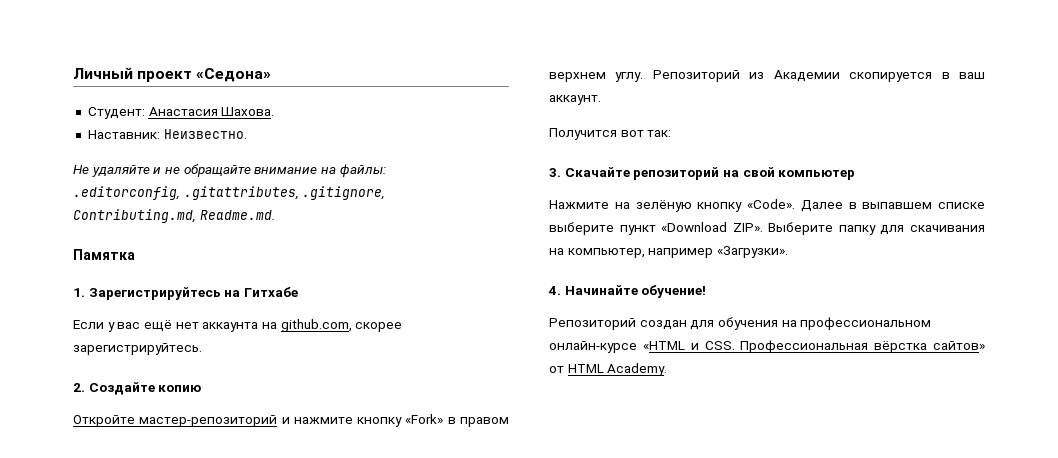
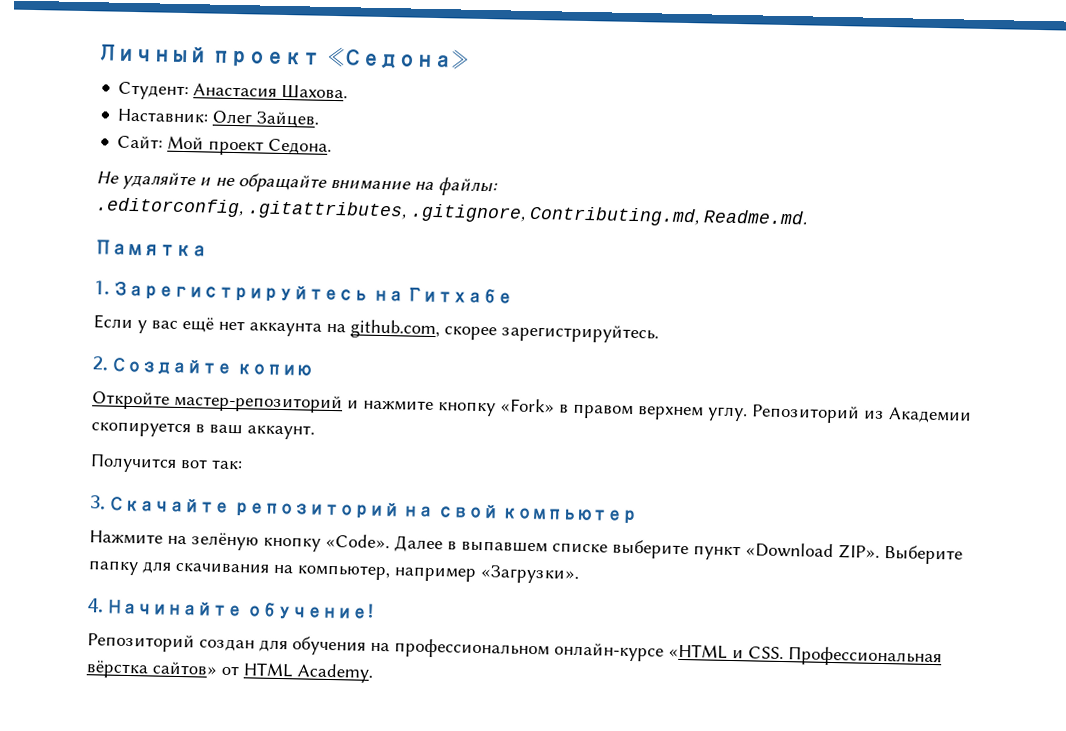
[163,129,247,139] Неизвестно. -> [212,110,320,128] [117,135,333,156] Олег Зайцев. // Сайт: Мой проект Седона.

